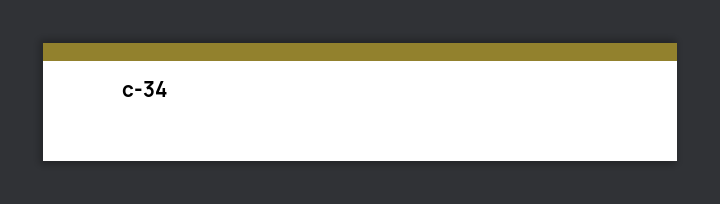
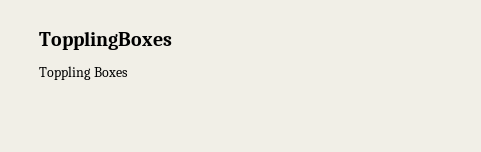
[122,81,167,97] c-34 -> [39,31,172,50] [39,66,128,80] TopplingBoxes // Toppling Boxes

